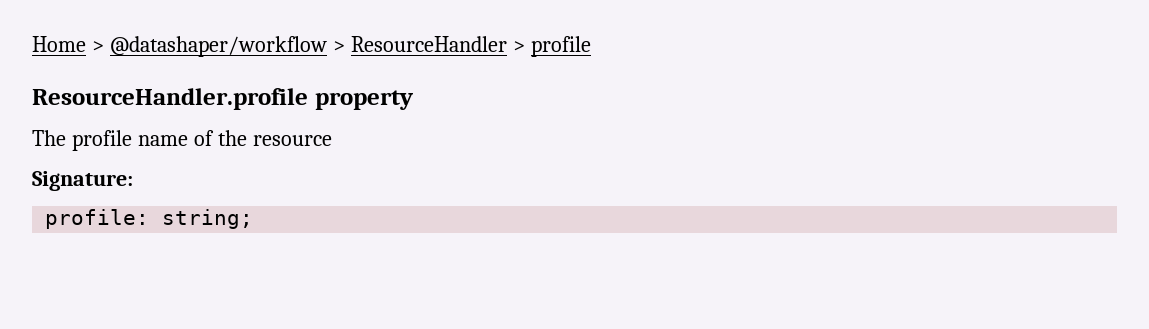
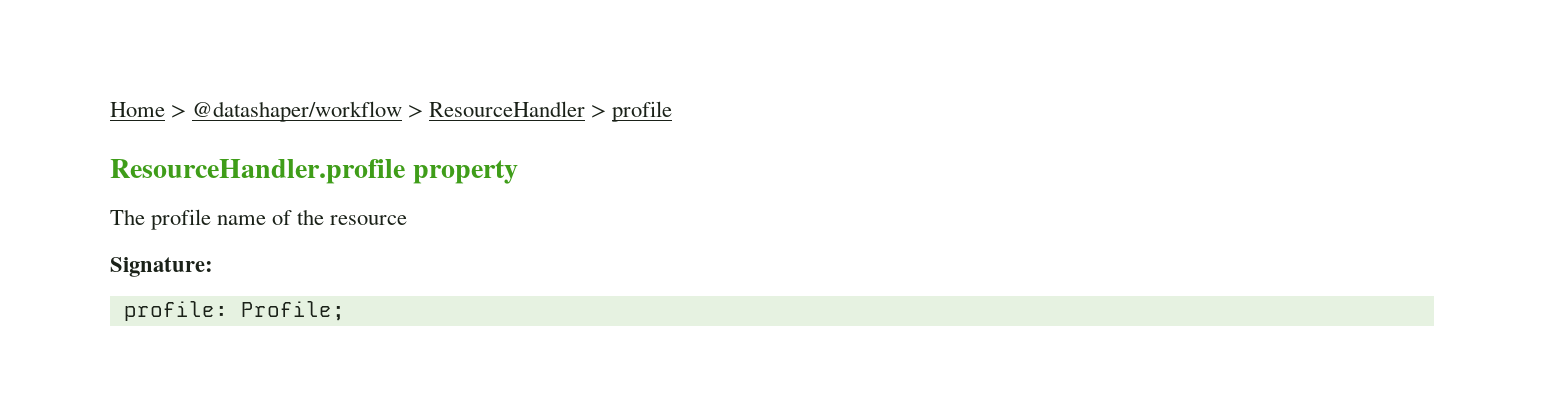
[162,209,254,229] string; -> [240,301,345,321] Profile;

